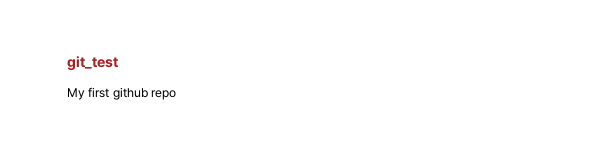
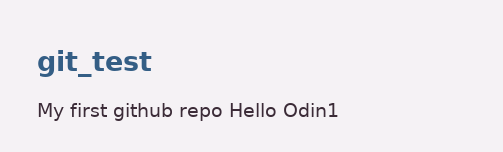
(177, 95) none -> [229,103,339,117] Hello Odin1

